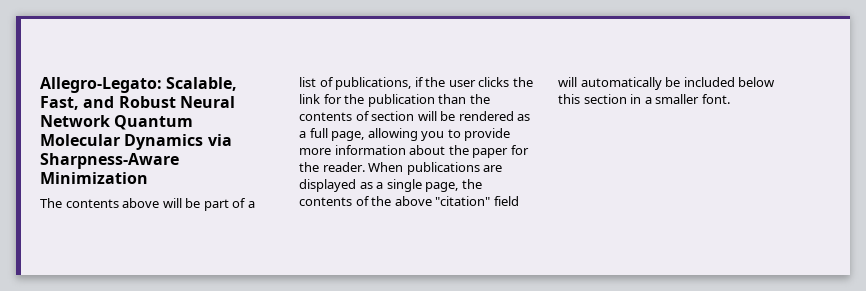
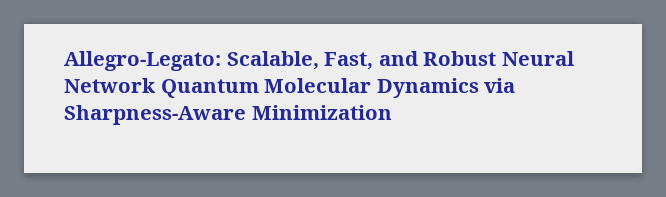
[40,198,255,211] [299,77,533,90] [299,94,490,107] [299,111,531,121] [299,128,511,141] [299,145,529,158] [299,162,503,175] [299,179,482,192] [299,196,519,206] [558,77,776,90] [558,94,730,104] // The contents above will be part of a list of publications, if the user clicks the link for the publication than the contents of section will be rendered as a full page, allowing you to provide more information about the paper for the reader. When publications are displayed as a single page, the contents of the above "citation" field will automatically be included below this section in a smaller font. -> (392, 112) none

